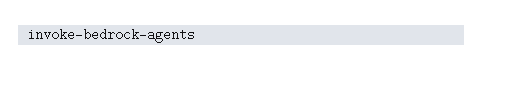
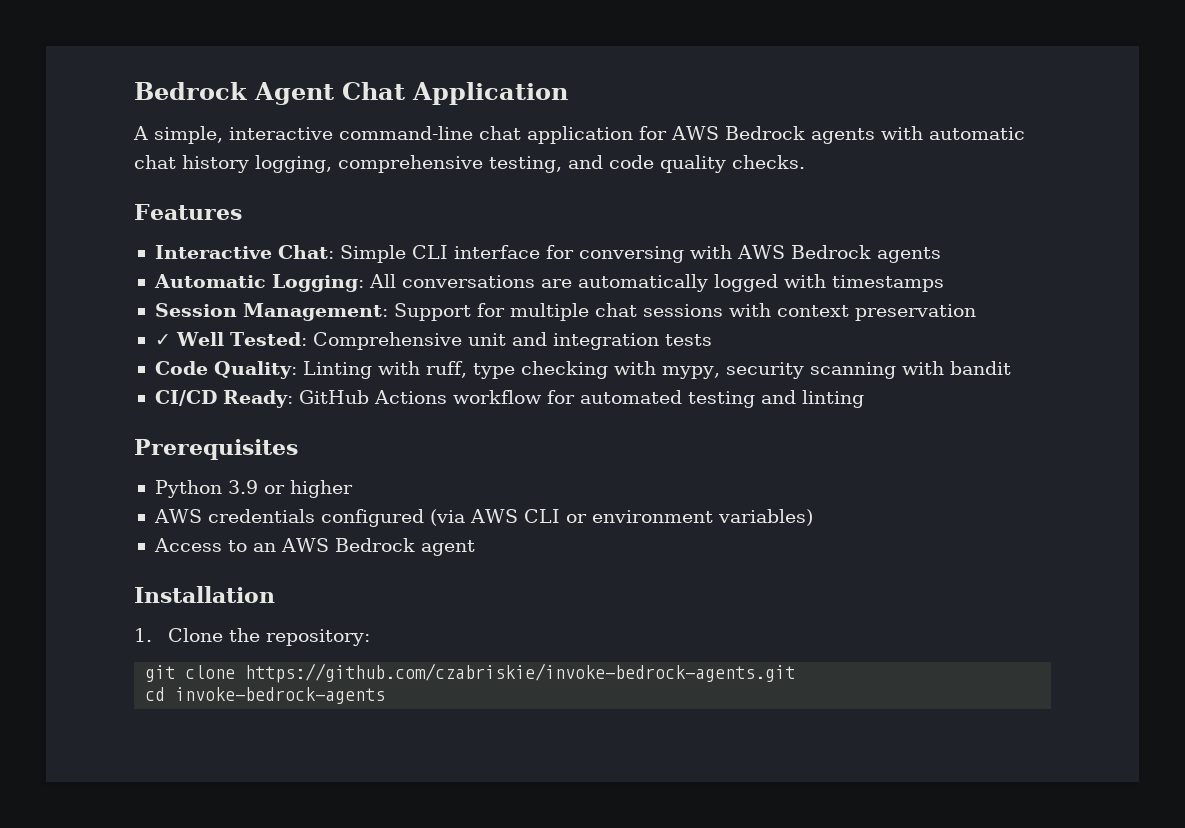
(26, 35) none -> [134,82,568,105] [133,126,1025,144] [134,155,805,173] [134,204,242,220] [154,245,941,263] [153,274,944,292] [154,303,976,321] [154,332,712,350] [154,361,1011,379] [154,390,864,408] [134,439,298,460] [154,480,353,498] [153,509,813,527] [153,538,475,556] [134,586,275,603] [134,628,370,646] [145,663,796,683] [145,687,166,701] Bedrock Agent Chat Application // A simple, interactive command-line chat application for AWS Bedrock agents with automatic chat history logging, comprehensive testing, and code quality checks. // Features // Interactive Chat: Simple CLI interface for conversing with AWS Bedrock agents // Automatic Logging: All conversations are automatically logged with timestamps // Session Management: Support for multiple chat sessions with context preservation // ✓ Well Tested: Comprehensive unit and integration tests // Code Quality: Linting with ruff, type checking with mypy, security scanning with bandit // CI/CD Ready: GitHub Actions workflow for automated testing and linting // Prerequisites // Python 3.9 or higher // AWS credentials configured (via AWS CLI or environment variables) // Access to an AWS Bedrock agent // Installation // 1. Clone the repository: // git clone https://github.com/czabriskie/invoke-bedrock-agents.git // cd

